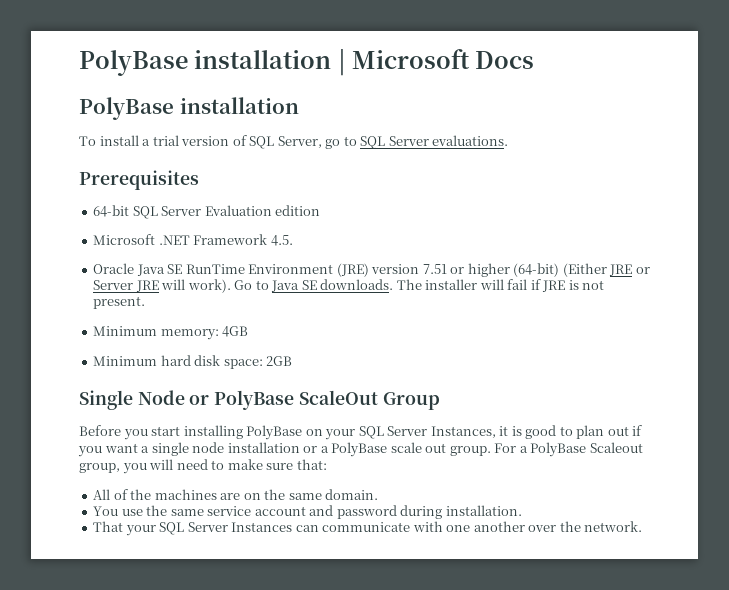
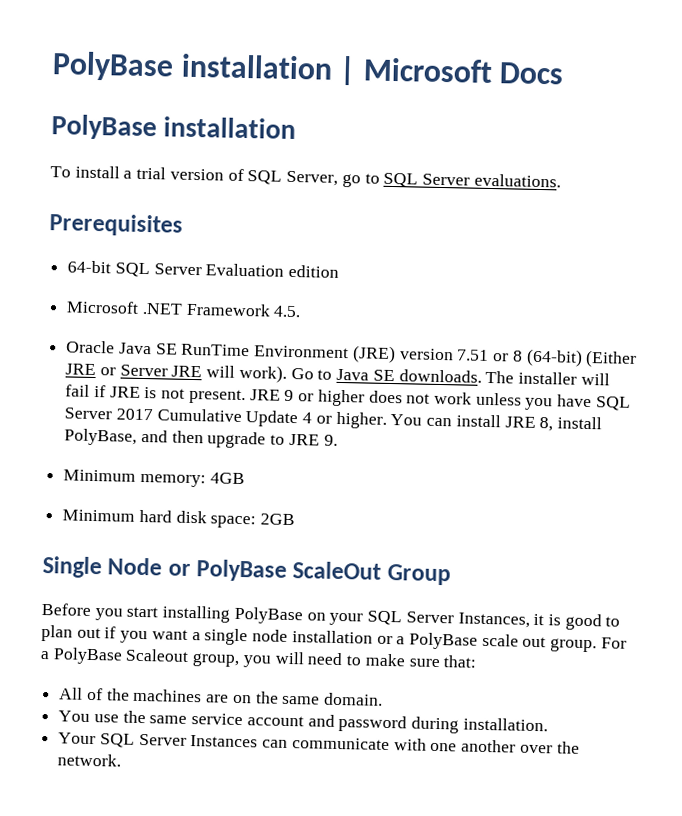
[467,263,510,277] higher -> [511,350,523,362] 8
(146, 302) none -> [249,389,631,411] [64,407,602,432] [64,428,338,449] JRE 9 or higher does not work unless you have SQL Server 2017 Cumulative Update 4 or higher. You can install JRE 8, install PolyBase, and then upgrade to JRE 9.
[93,521,156,536] That your -> [58,732,97,745] Your

